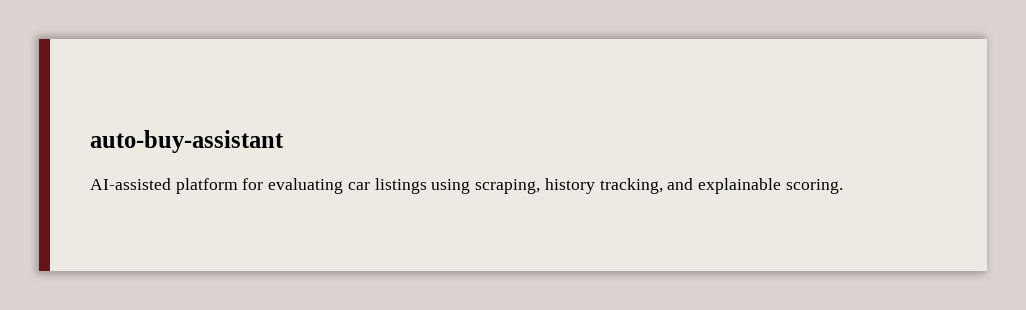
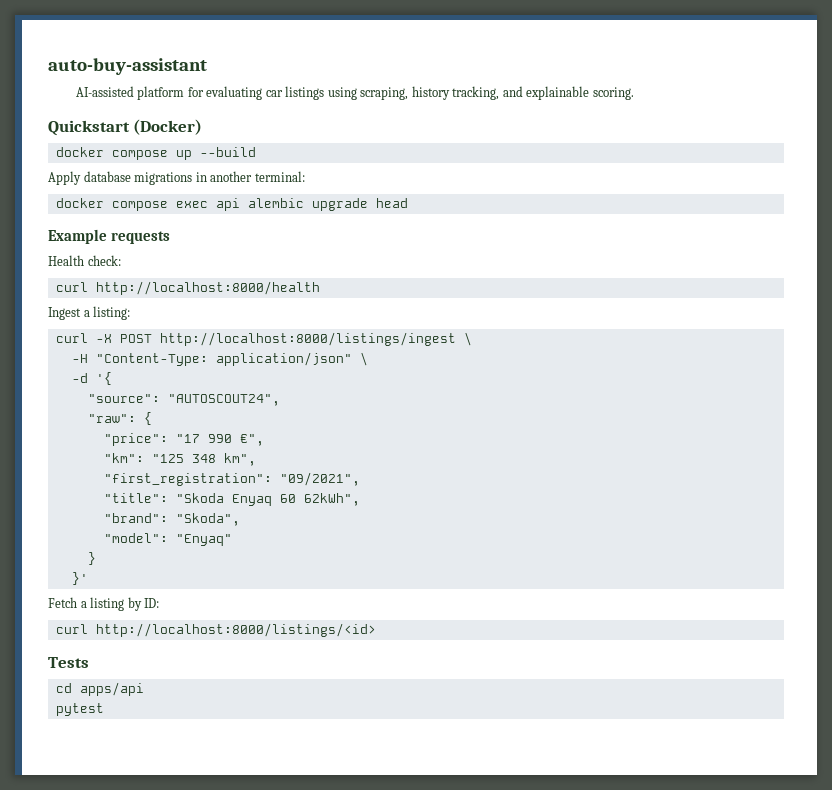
(843, 186) none -> [48,119,203,136] [55,147,256,160] [48,171,305,185] [55,198,408,211] [48,229,170,244] [48,255,121,266] [55,281,320,295] [48,306,131,320] [55,332,472,346] [71,352,368,366] [71,372,112,385] [87,394,280,406] [87,412,152,425] [103,433,264,446] [103,453,256,466] [103,472,360,486] [103,493,360,506] [103,513,240,526] [103,533,232,546] [87,552,96,565] [71,572,88,585] [48,597,160,611] [55,623,376,637] [48,657,89,668] [55,682,144,696] [55,703,104,716] // Quickstart (Docker) // docker compose up --build // Apply database migrations in another terminal: // docker compose exec api alembic upgrade head // Example requests // Health check: // curl http://localhost:8000/health // Ingest a listing: // curl -X POST http://localhost:8000/listings/ingest \ // -H "Content-Type: application/json" \ // -d '{ // "source": "AUTOSCOUT24", // "raw": { // "price": "17 990 €", // "km": "125 348 km", // "first_registration": "09/2021", // "title": "Skoda Enyaq 60 62kWh", // "brand": "Skoda", // "model": "Enyaq" // } // }' // Fetch a listing by ID: // curl http://localhost:8000/listings/<id> // Tests // cd apps/api // pytest

